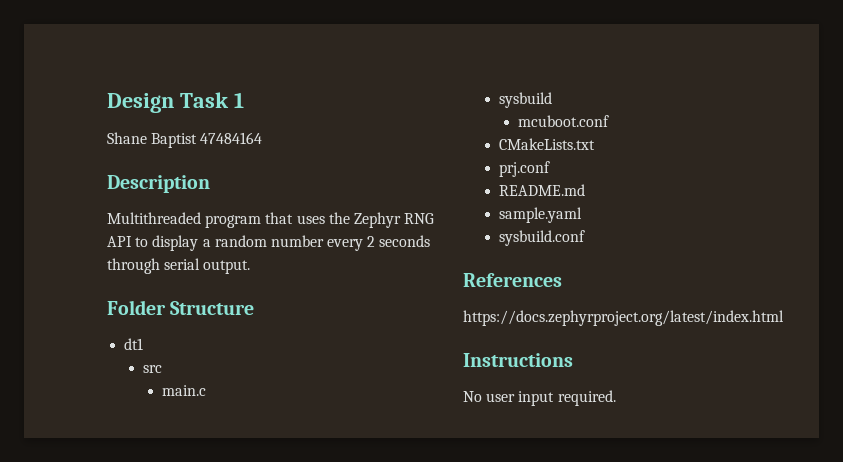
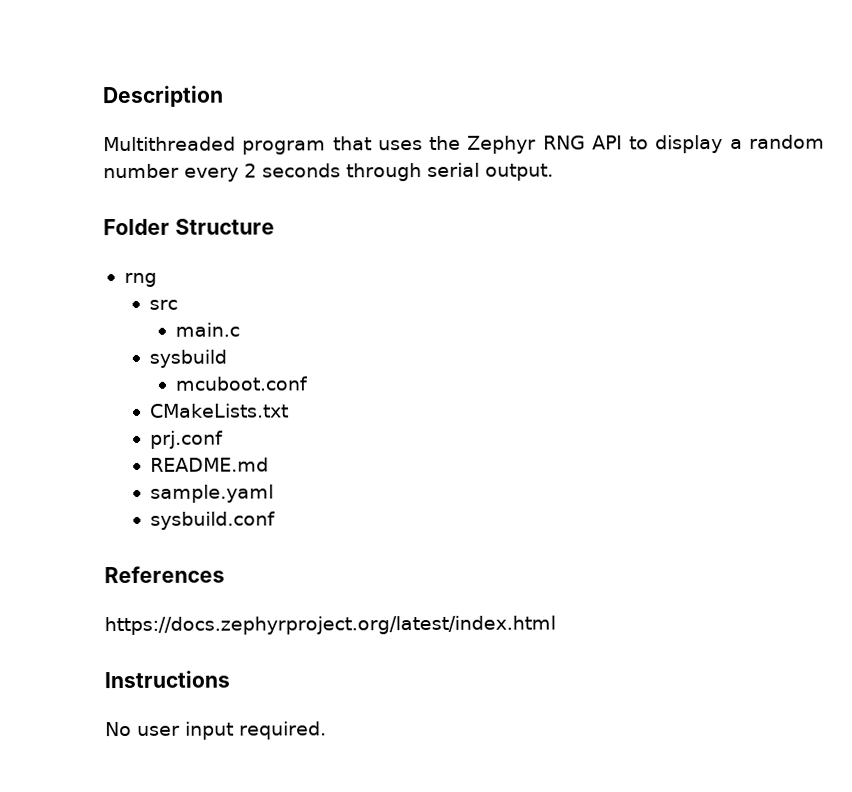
[107,92,244,113] [107,132,263,148] Design Task 1 // Shane Baptist 47484164 // -> (102, 97) none
[124,338,144,350] dt1 -> [123,272,157,288] rng

